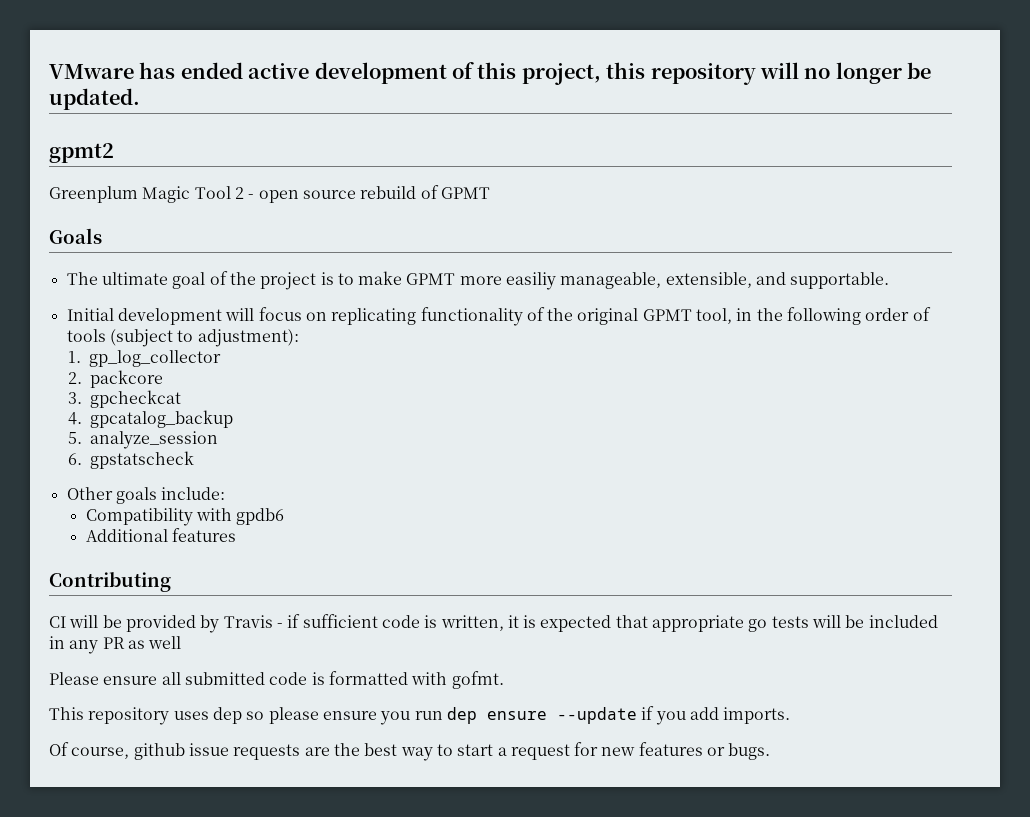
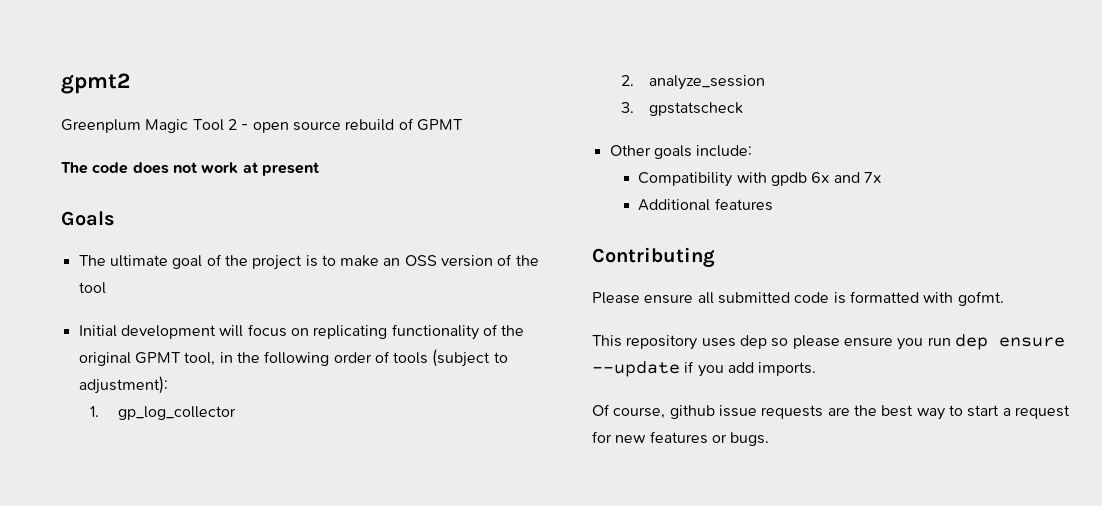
[49,62,932,85] [49,88,140,110] VMware has ended active development of this project, this repository will no longer be updated. // -> (61, 83) none
(490, 193) none -> [61,162,319,176] // The code does not work at present
[406,272,890,290] GPMT more easiliy manageable, extensible, and supportable. -> [383,254,539,267] [78,282,106,294] an OSS version of the tool
[89,370,163,388] [67,390,181,408] [67,410,233,428] [67,432,82,444] packcore // 3. gpcheckcat // 4. gpcatalog_backup // 5. -> (634, 80) none
[67,453,82,465] 6. -> [620,102,634,113] 3.
[236,508,285,525] gpdb6 -> [770,172,881,186] gpdb 6x and 7x
[49,614,938,633] [49,636,182,654] // CI will be provided by Travis - if sufficient code is written, it is expected that appropriate go tests will be included in any PR as well -> (715, 257) none

